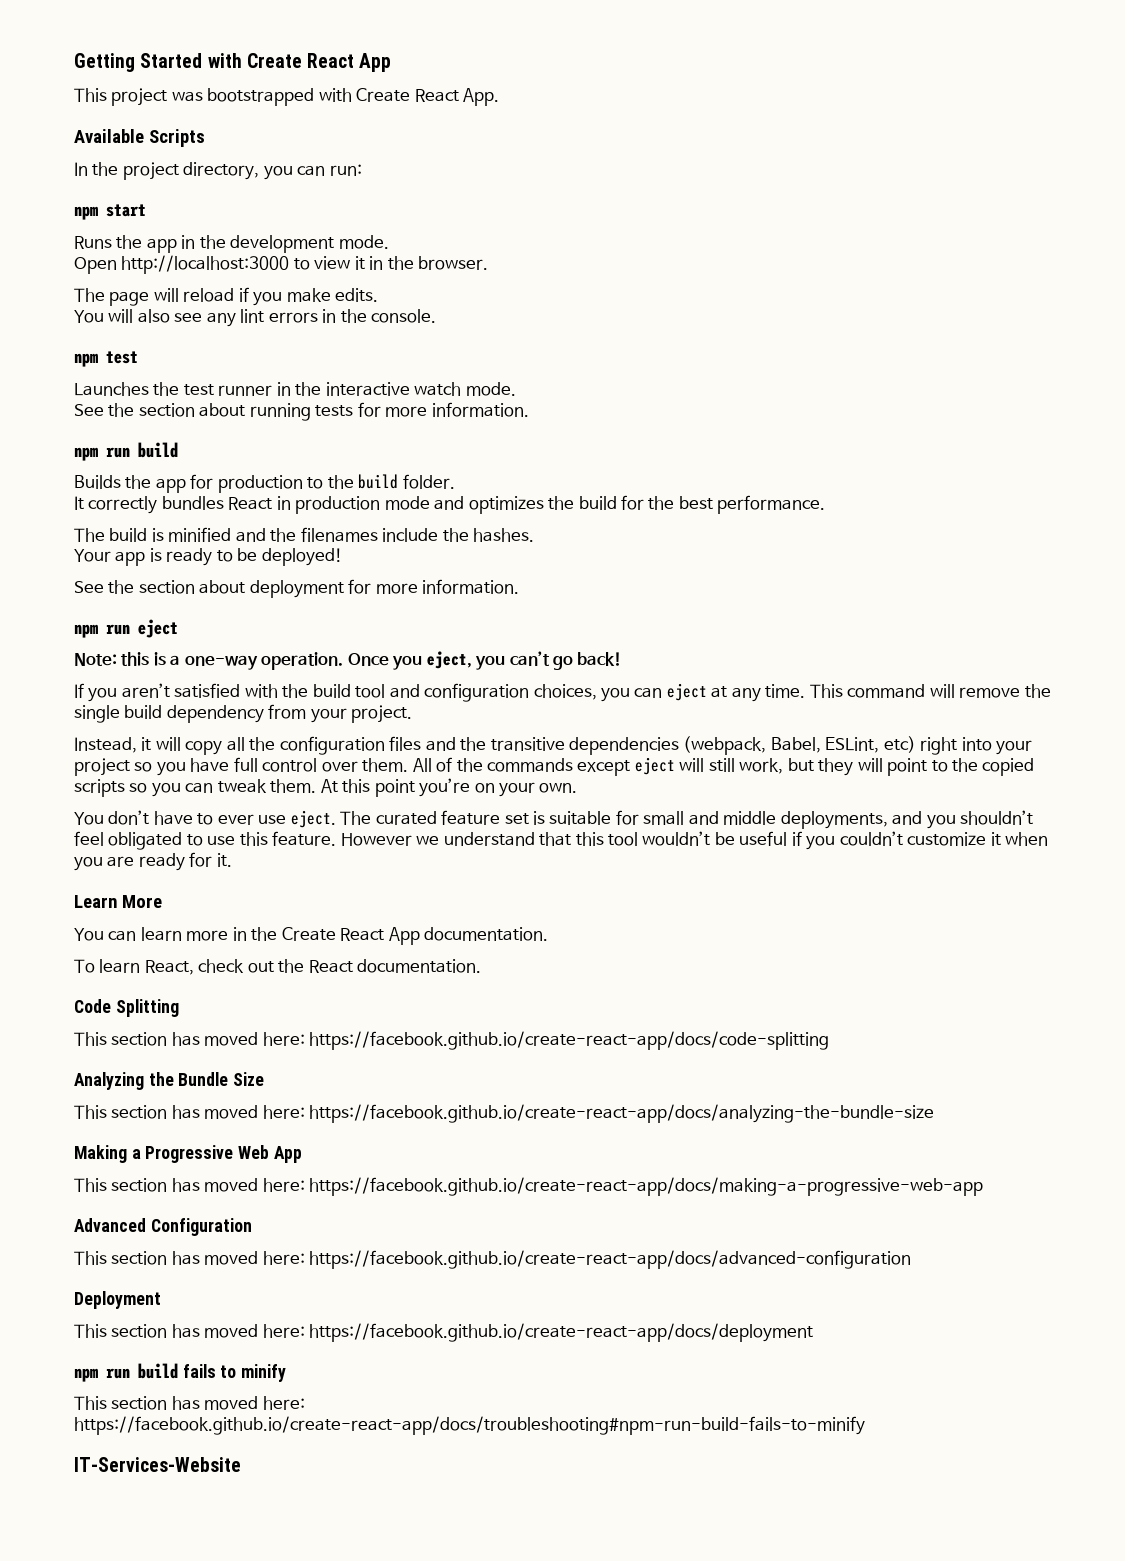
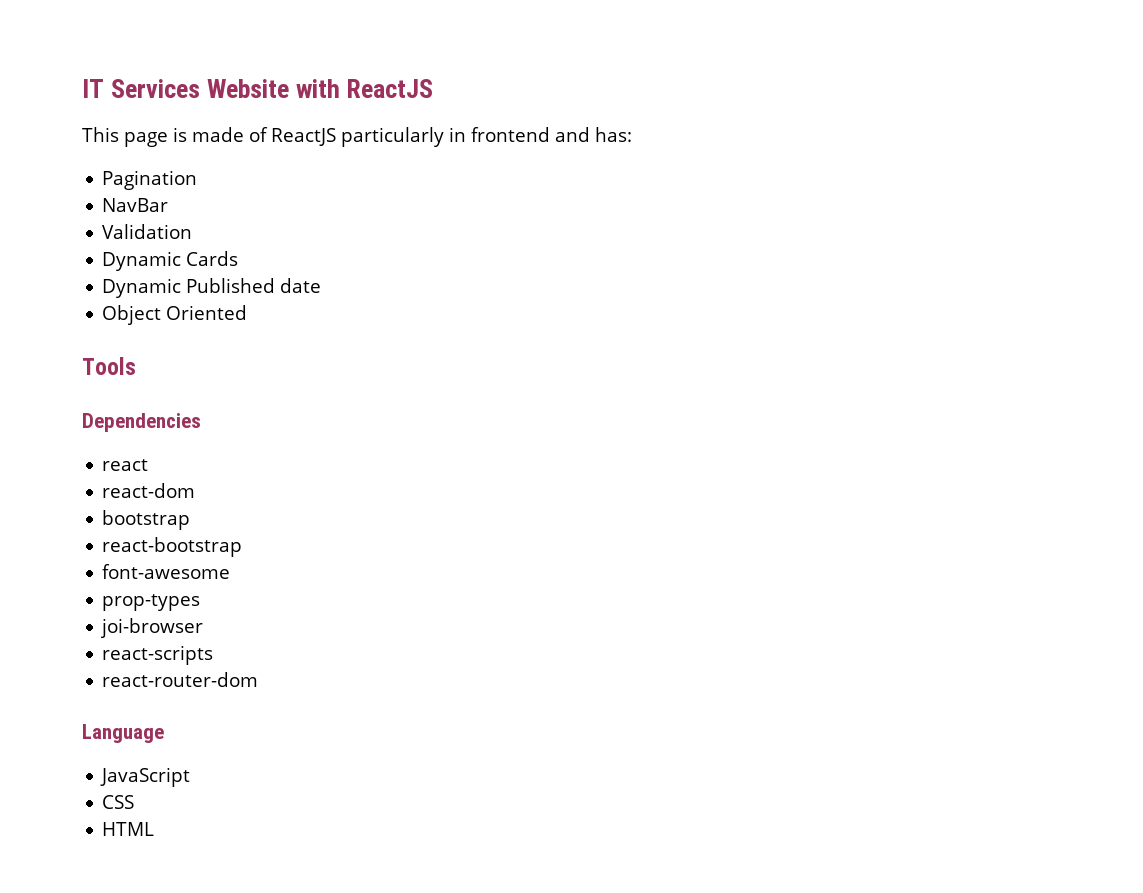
[74,53,392,72] [74,88,500,106] [74,129,205,147] [74,162,362,180] [74,204,146,220] [74,235,389,253] [74,255,489,274] [74,287,379,306] [74,309,437,327] [74,351,138,367] [74,382,516,396] [74,402,529,421] [74,442,178,461] [74,474,455,493] [74,495,826,514] [74,527,535,542] [74,548,343,566] [74,579,520,598] [74,619,178,638] [74,651,623,670] [74,683,1051,702] [74,704,413,723] [74,736,1033,755] [74,757,1035,776] [74,778,578,797] [74,810,1034,829] [74,831,1049,850] [74,852,232,871] [74,895,162,908] [74,927,549,945] [74,959,482,975] [74,999,179,1017] [74,1031,830,1050] [74,1072,265,1090] [74,1104,935,1123] [74,1145,302,1163] [74,1177,984,1196] [74,1218,252,1236] [74,1250,912,1269] [74,1291,161,1309] [74,1323,814,1342] [74,1363,287,1382] [74,1396,305,1410] [74,1416,865,1435] [74,1457,241,1472] Getting Started with Create React App // This project was bootstrapped with Create React App. // Available Scripts // In the project directory, you can run: // npm start // Runs the app in the development mode. // Open http://localhost:3000 to view it in the browser. // The page will reload if you make edits. // You will also see any lint errors in the console. // npm test // Launches the test runner in the interactive watch mode. // See the section about running tests for more information. // npm run build // Builds the app for production to the build folder. // It correctly bundles React in production mode and optimizes the build for the best performance. // The build is minified and the filenames include the hashes. // Your app is ready to be deployed! // See the section about deployment for more information. // npm run eject // Note: this is a one-way operation. Once you eject, you can’t go back! // If you aren’t satisfied with the build tool and configuration choices, you can eject at any time. This command will remove the single build dependency from your project. // Instead, it will copy all the configuration files and the transitive dependencies (webpack, Babel, ESLint, etc) right into your project so you have full control over them. All of the commands except eject will still work, but they will point to the copied scripts so you can tweak them. At this point you’re on your own. // You don’t have to ever use eject. The curated feature set is suitable for small and middle deployments, and you shouldn’t feel obligated to use this feature. However we understand that this tool wouldn’t be useful if you couldn’t customize it when you are ready for it. // Learn More // You can learn more in the Create React App documentation. // To learn React, check out the React documentation. // Code Splitting // This section has moved here: https://facebook.github.io/create-react-app/docs/code-splitting // Analyzing the Bundle Size // This section has moved here: https://facebook.github.io/create-react-app/docs/analyzing-the-bundle-size // Making a Progressive Web App // This section has moved here: https://facebook.github.io/create-react-app/docs/making-a-progressive-web-app // Advanced Configuration // This section has moved here: https://facebook.github.io/create-react-app/docs/advanced-configuration // Deployment // This section has moved here: https://facebook.github.io/create-react-app/docs/deployment // npm run build fails to minify // This section has moved here: https://facebook.github.io/create-react-app/docs/troubleshooting#npm-run-build-fails-to-minify // IT-Services-Website -> [82,79,434,98] [82,127,632,147] [102,170,198,190] [102,198,169,212] [102,224,193,239] [102,251,239,271] [102,278,322,298] [102,305,248,325] [82,357,136,375] [82,413,201,432] [102,459,149,471] [102,483,196,498] [102,510,191,530] [102,537,243,557] [102,564,231,579] [102,594,201,611] [100,618,204,638] [102,645,214,665] [102,672,259,687] [82,724,164,743] [100,767,191,787] [102,795,135,809] [102,822,155,836] IT Services Website with ReactJS // This page is made of ReactJS particularly in frontend and has: // Pagination // NavBar // Validation // Dynamic Cards // Dynamic Published date // Object Oriented // Tools // Dependencies // react // react-dom // bootstrap // react-bootstrap // font-awesome // prop-types // joi-browser // react-scripts // react-router-dom // Language // JavaScript // CSS // HTML

